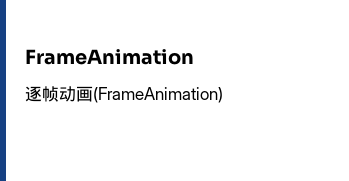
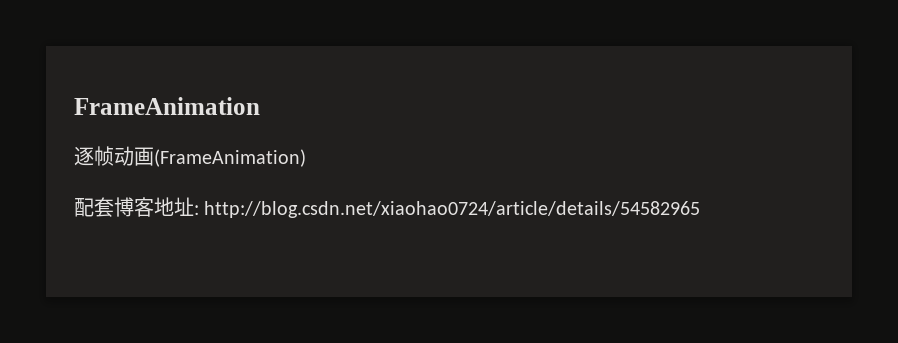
(223, 95) none -> [74,197,701,218] // 配套博客地址: http://blog.csdn.net/xiaohao0724/article/details/54582965

